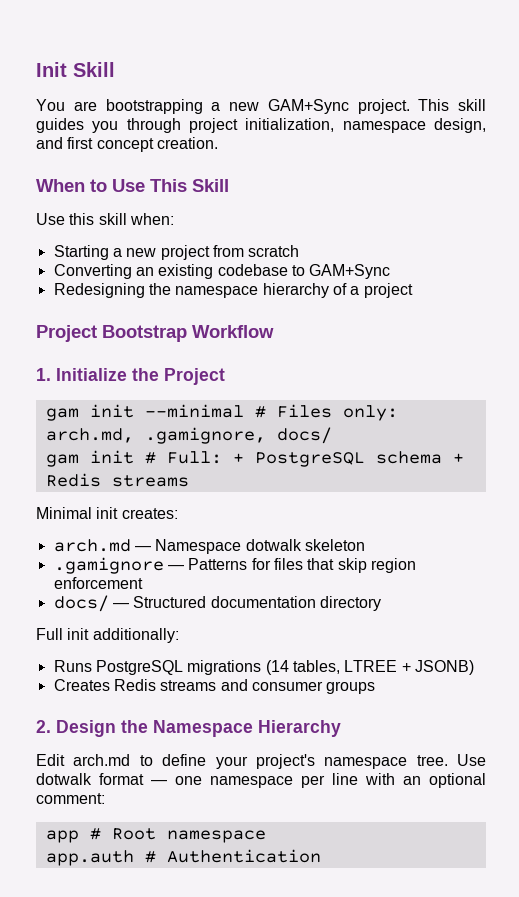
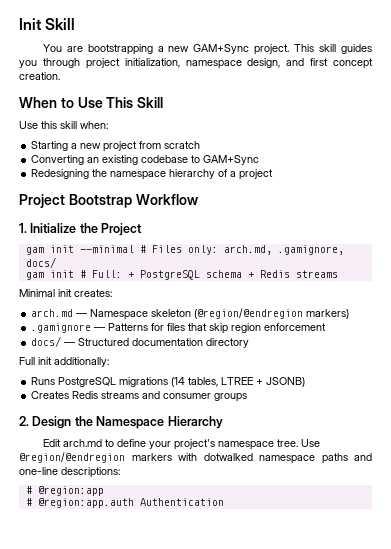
[245,539,302,551] dotwalk -> (149, 314) none
(365, 545) none -> [194,308,350,319] (@region/@endregion markers)
[36,773,486,788] [36,793,105,804] [45,828,266,843] [45,850,156,866] dotwalk format — one namespace per line with an optional comment: // app # Root namespace // app.auth # -> [19,452,372,464] [19,467,120,478] [25,486,104,496] [25,498,134,508] @region/@endregion markers with dotwalked namespace paths and one-line descriptions: // # @region:app // # @region:app.auth

